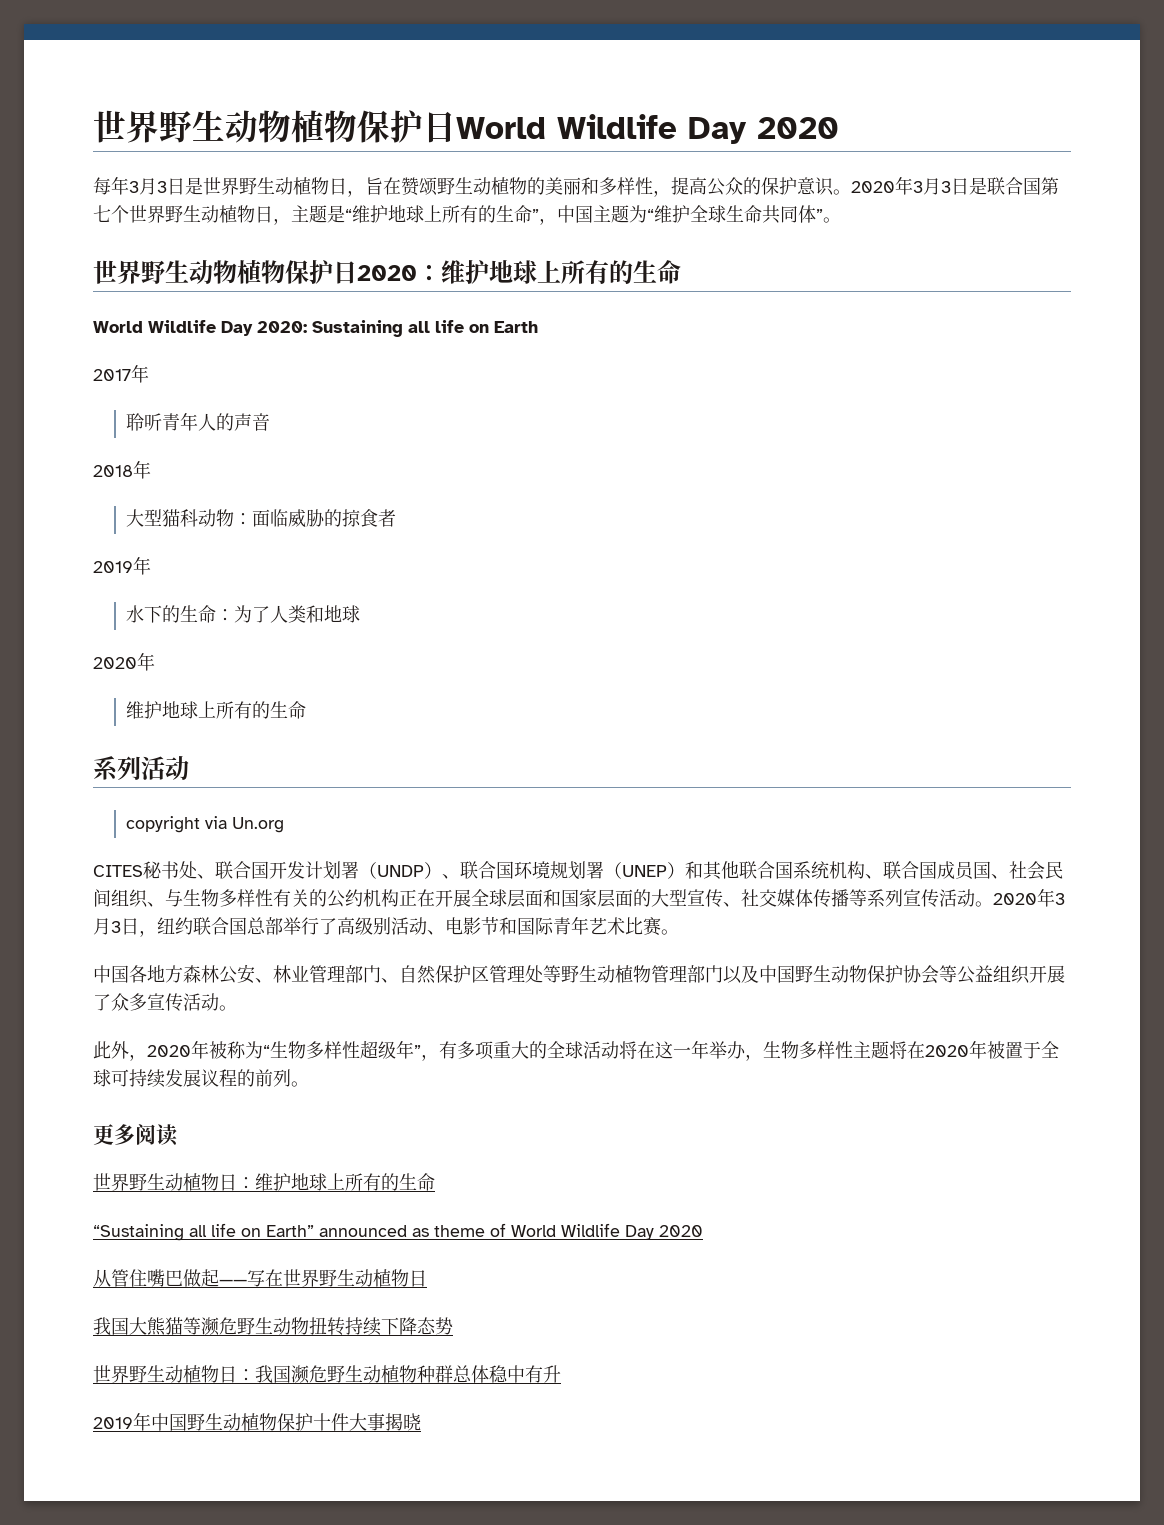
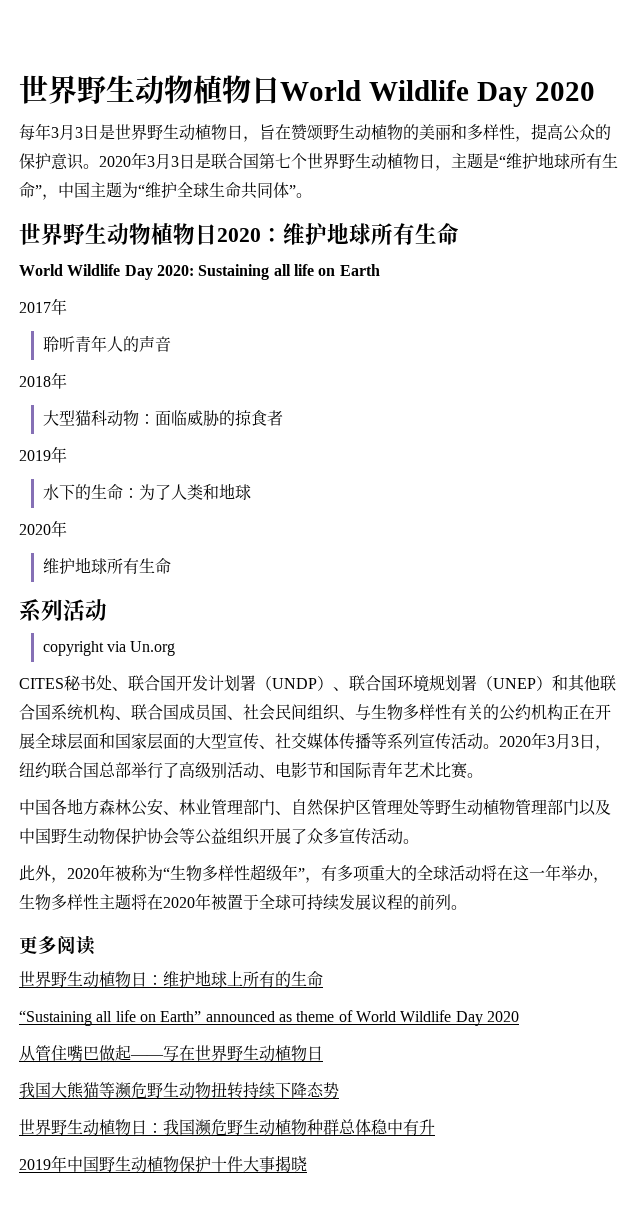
[93,110,423,143] 世界野生动物植物保护 -> [19,75,251,104] 世界野生动物植物
[424,205,496,223] 上所有的 -> [570,153,602,169] 所有
[285,260,333,284] 保护 -> (195, 234) none
[537,260,633,284] 上所有的 -> [371,223,415,245] 所有
[198,701,271,719] 上所有的 -> [106,558,139,574] 所有

